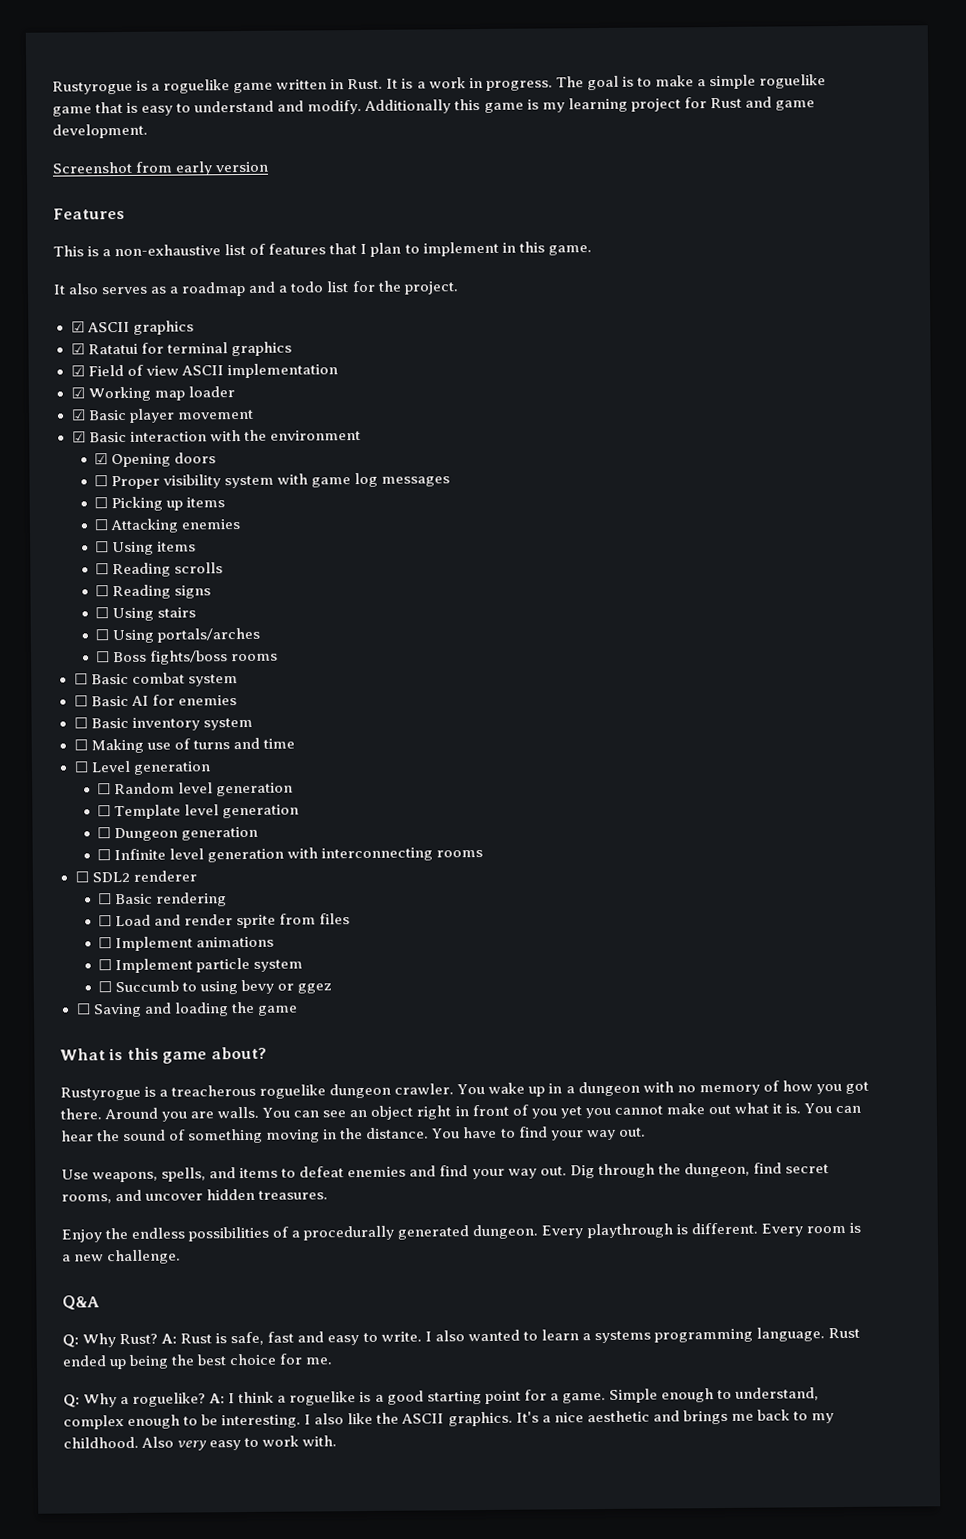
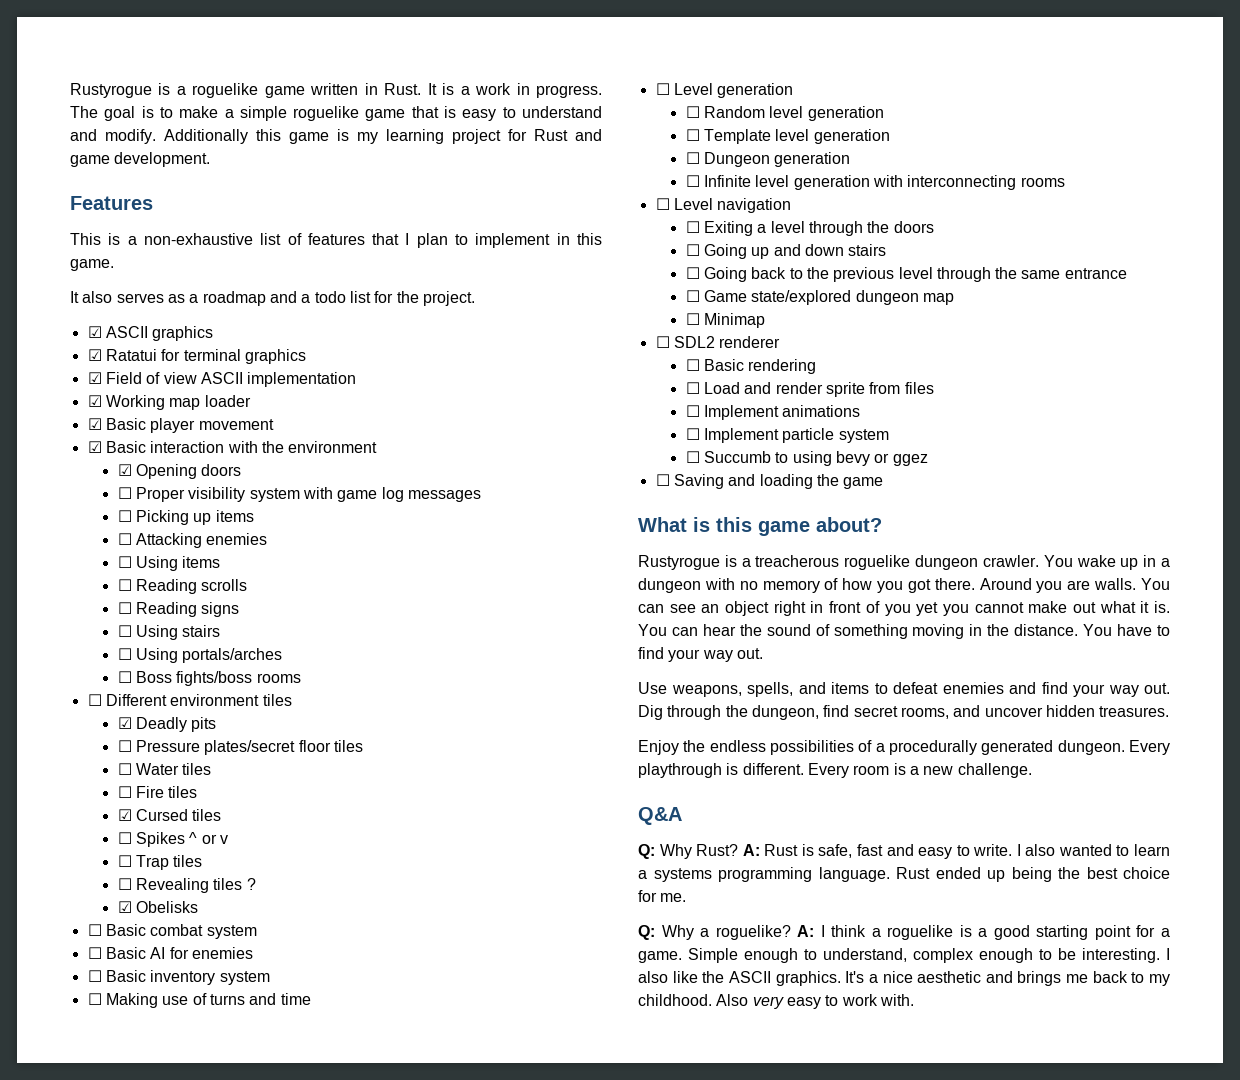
[52,161,269,176] // Screenshot from early version -> (211, 159) none
(279, 657) none -> [87,694,292,706] [117,717,217,732] [117,740,363,755] [117,763,212,775] [117,786,198,798] [117,809,222,821] [117,832,228,847] [117,855,203,870] [117,878,256,893] [117,901,198,913] // ☐ Different environment tiles // ☑ Deadly pits // ☐ Pressure plates/secret floor tiles // ☐ Water tiles // ☐ Fire tiles // ☑ Cursed tiles // ☐ Spikes ^ or v // ☐ Trap tiles // ☐ Revealing tiles ? // ☑ Obelisks
(484, 853) none -> [655,198,792,213] [685,221,934,236] [685,244,887,259] [685,267,1127,282] [685,290,954,305] [685,313,765,328] // ☐ Level navigation // ☐ Exiting a level through the doors // ☐ Going up and down stairs // ☐ Going back to the previous level through the same entrance // ☐ Game state/explored dungeon map // ☐ Minimap

